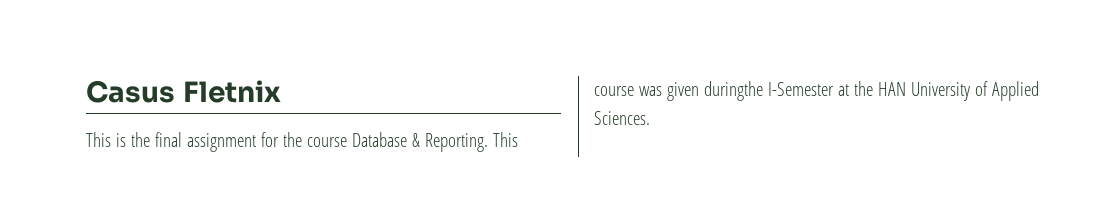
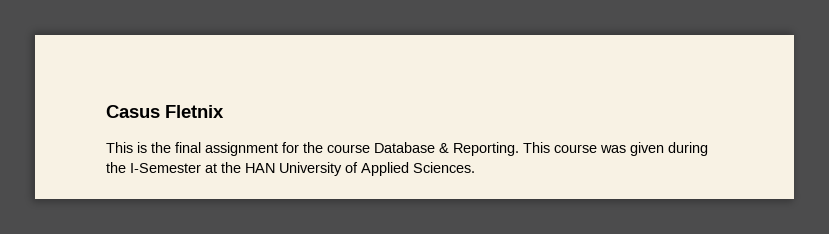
[703,81,763,101] duringthe -> [668,142,708,156] [106,162,126,173] during the

